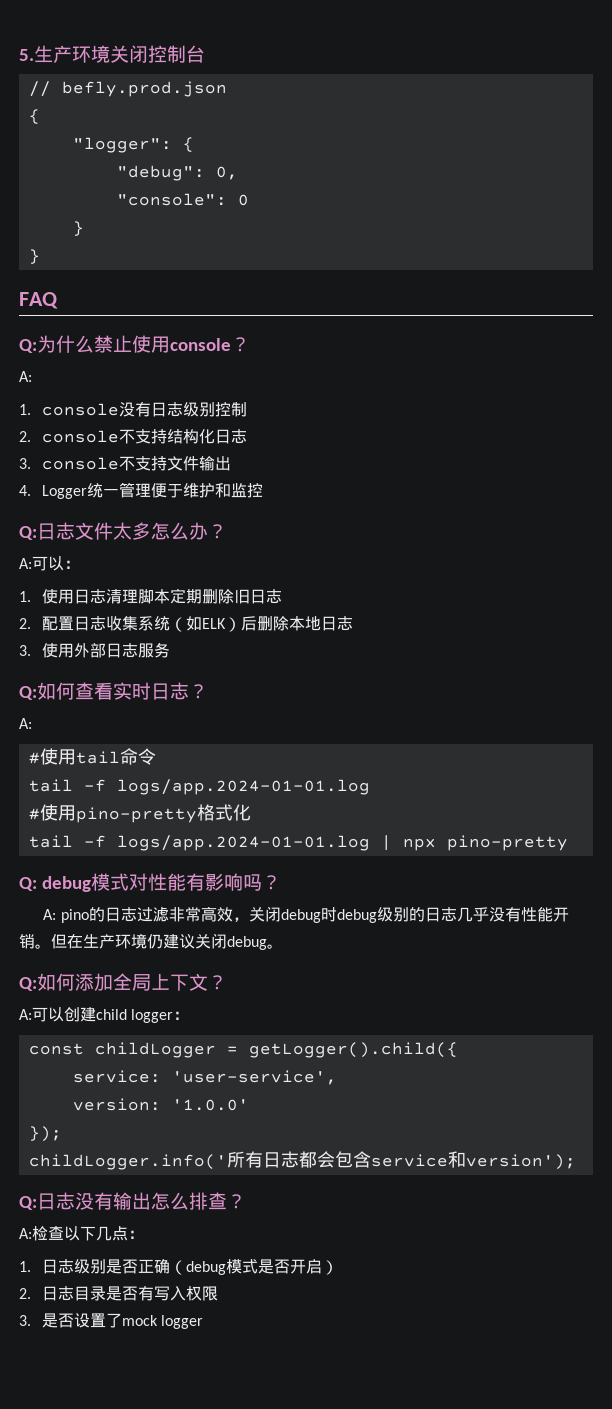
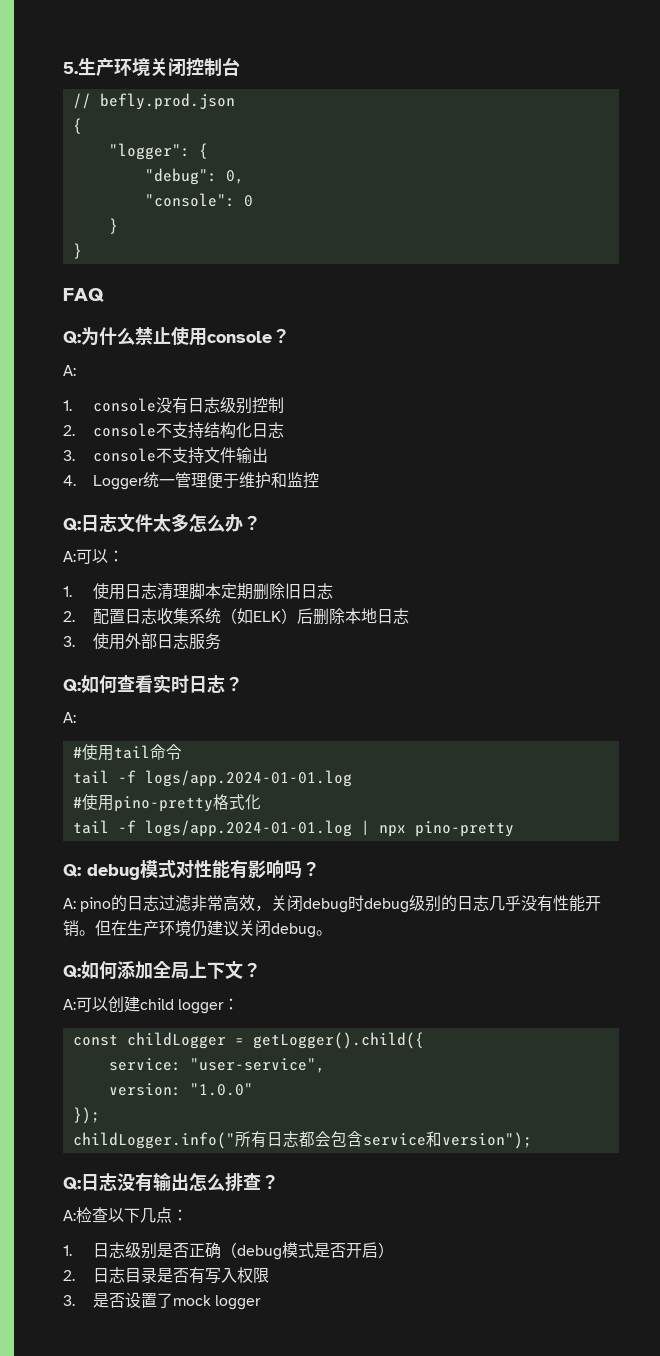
[171,1070,337,1085] 'user-service', -> [189,1058,325,1073] "user-service",
[171,1099,249,1111] '1.0.0' -> [189,1083,253,1096] "1.0.0"
[28,1154,227,1170] childLogger.info(' -> [72,1132,235,1149] childLogger.info("
[465,1154,576,1170] version'); -> [441,1132,532,1149] version");

